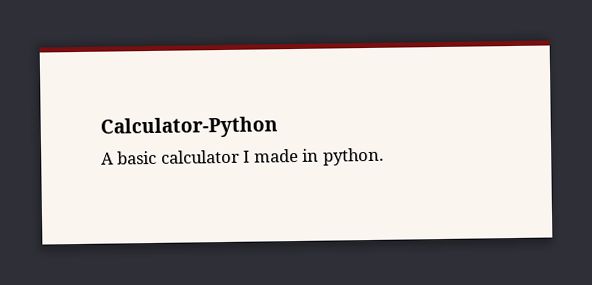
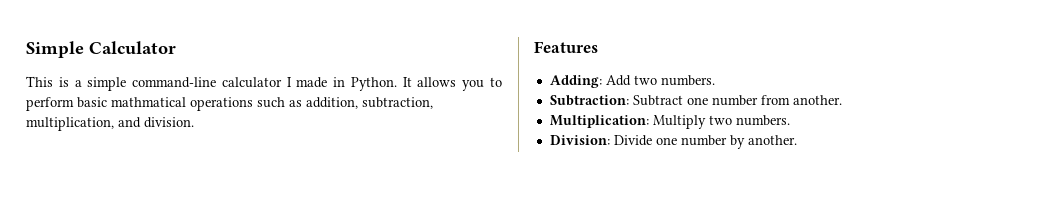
[100,116,278,139] [101,147,384,166] Calculator-Python // A basic calculator I made in python. -> [26,41,176,58] [26,76,502,91] [26,97,433,111] [26,117,194,131] [534,41,598,53] [549,75,715,88] [549,95,842,106] [549,115,790,129] [549,135,797,149] Simple Calculator // This is a simple command-line calculator I made in Python. It allows you to perform basic mathmatical operations such as addition, subtraction, multiplication, and division. // Features // Adding: Add two numbers. // Subtraction: Subtract one number from another. // Multiplication: Multiply two numbers. // Division: Divide one number by another.

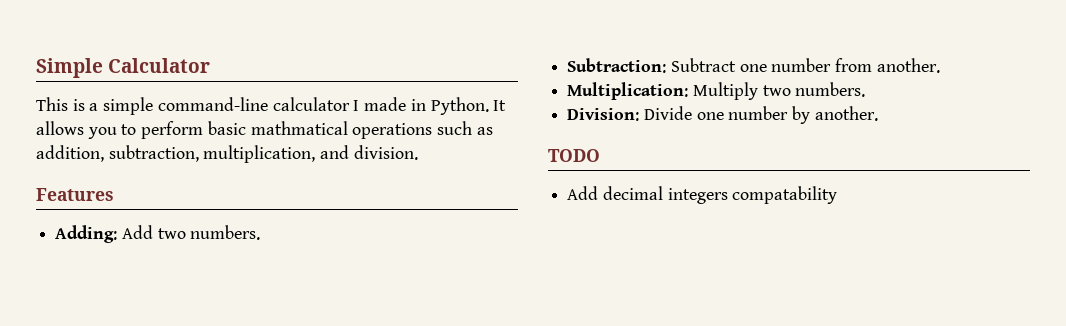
(797, 140) none -> [548,149,600,162] [567,186,838,204] // TODO // Add decimal integers compatability

